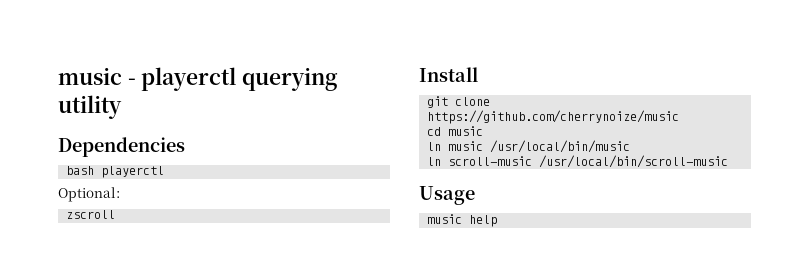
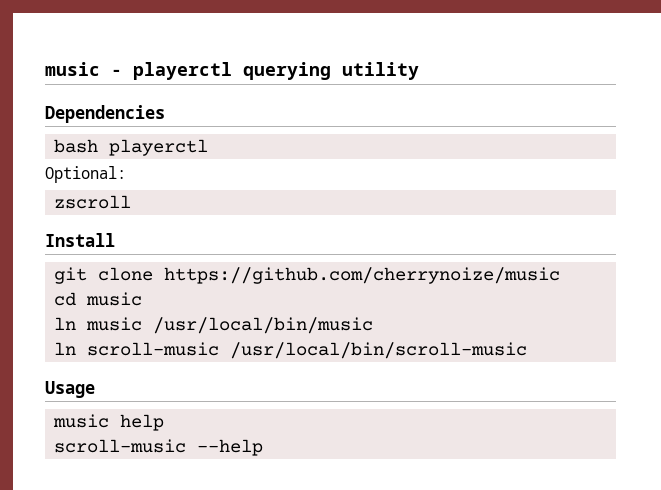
(498, 221) none -> [54,439,264,456] // scroll-music --help

